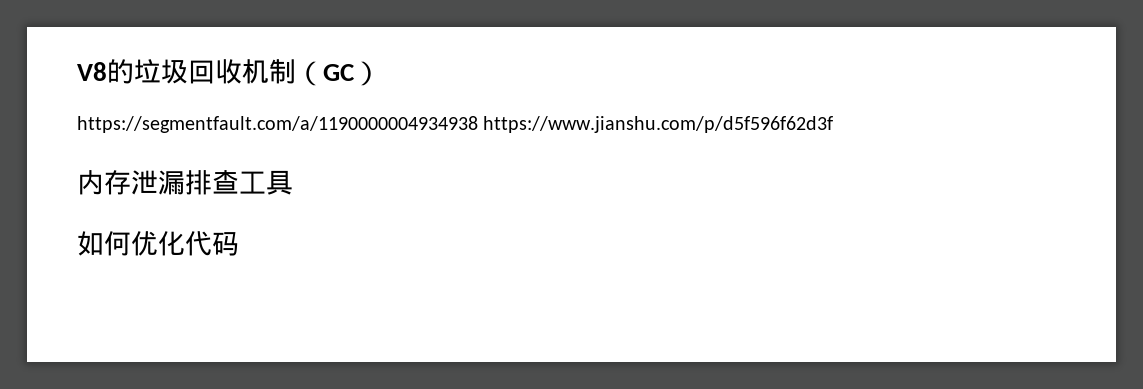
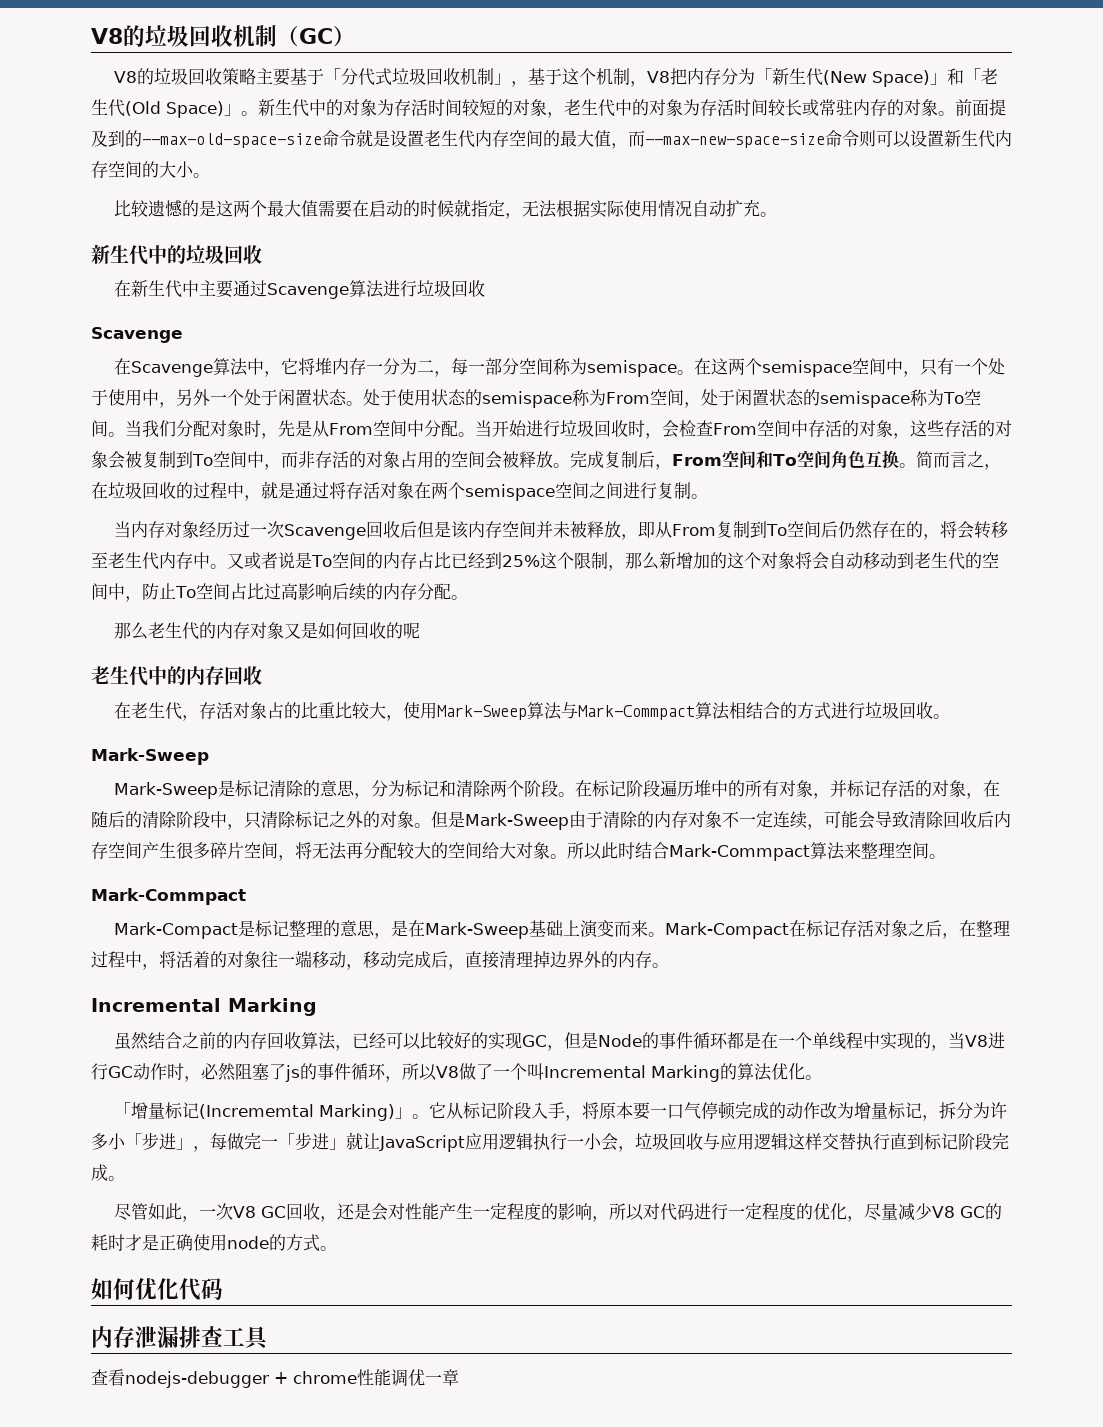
[77,116,834,133] [77,170,293,195] [77,231,239,256] https://segmentfault.com/a/1190000004934938 https://www.jianshu.com/p/d5f596f62d3f // 内存泄漏排查工具 // 如何优化代码 -> [114,68,999,87] [91,99,1006,118] [91,129,1012,149] [91,161,210,178] [114,199,778,219] [91,244,262,265] [114,280,486,299] [91,327,183,343] [114,358,1006,377] [91,388,981,408] [91,420,1012,439] [91,450,1001,470] [91,481,708,501] [114,521,1009,540] [91,552,999,571] [91,583,468,602] [114,622,421,640] [91,666,262,686] [114,702,951,721] [91,748,209,765] [114,780,1001,799] [91,811,1011,830] [91,842,946,861] [91,888,246,905] [114,920,1011,939] [91,950,669,970] [91,998,317,1016] [114,1032,1006,1051] [91,1063,822,1082] [114,1101,1008,1121] [91,1132,1009,1152] [91,1164,125,1181] [114,1203,1003,1222] [91,1234,337,1252] [91,1278,223,1301] [91,1326,269,1350] [91,1369,459,1388] V8的垃圾回收策略主要基于「分代式垃圾回收机制」，基于这个机制，V8把内存分为「新生代(New Space)」和「老生代(Old Space)」。新生代中的对象为存活时间较短的对象，老生代中的对象为存活时间较长或常驻内存的对象。前面提及到的--max-old-space-size命令就是设置老生代内存空间的最大值，而--max-new-space-size命令则可以设置新生代内存空间的大小。 // 比较遗憾的是这两个最大值需要在启动的时候就指定，无法根据实际使用情况自动扩充。 // 新生代中的垃圾回收 // 在新生代中主要通过Scavenge算法进行垃圾回收 // Scavenge // 在Scavenge算法中，它将堆内存一分为二，每一部分空间称为semispace。在这两个semispace空间中，只有一个处于使用中，另外一个处于闲置状态。处于使用状态的semispace称为From空间，处于闲置状态的semispace称为To空间。当我们分配对象时，先是从From空间中分配。当开始进行垃圾回收时，会检查From空间中存活的对象，这些存活的对象会被复制到To空间中，而非存活的对象占用的空间会被释放。完成复制后，From空间和To空间角色互换。简而言之，在垃圾回收的过程中，就是通过将存活对象在两个semispace空间之间进行复制。 // 当内存对象经历过一次Scavenge回收后但是该内存空间并未被释放，即从From复制到To空间后仍然存在的，将会转移至老生代内存中。又或者说是To空间的内存占比已经到25%这个限制，那么新增加的这个对象将会自动移动到老生代的空间中，防止To空间占比过高影响后续的内存分配。 // 那么老生代的内存对象又是如何回收的呢 // 老生代中的内存回收 // 在老生代，存活对象占的比重比较大，使用Mark-Sweep算法与Mark-Commpact算法相结合的方式进行垃圾回收。 // Mark-Sweep // Mark-Sweep是标记清除的意思，分为标记和清除两个阶段。在标记阶段遍历堆中的所有对象，并标记存活的对象，在随后的清除阶段中，只清除标记之外的对象。但是Mark-Sweep由于清除的内存对象不一定连续，可能会导致清除回收后内存空间产生很多碎片空间，将无法再分配较大的空间给大对象。所以此时结合Mark-Commpact算法来整理空间。 // Mark-Commpact // Mark-Compact是标记整理的意思，是在Mark-Sweep基础上演变而来。Mark-Compact在标记存活对象之后，在整理过程中，将活着的对象往一端移动，移动完成后，直接清理掉边界外的内存。 // Incremental Marking // 虽然结合之前的内存回收算法，已经可以比较好的实现GC，但是Node的事件循环都是在一个单线程中实现的，当V8进行GC动作时，必然阻塞了js的事件循环，所以V8做了一个叫Incremental Marking的算法优化。 // 「增量标记(Incrememtal Marking)」。它从标记阶段入手，将原本要一口气停顿完成的动作改为增量标记，拆分为许多小「步进」，每做完一「步进」就让JavaScript应用逻辑执行一小会，垃圾回收与应用逻辑这样交替执行直到标记阶段完成。 // 尽管如此，一次V8 GC回收，还是会对性能产生一定程度的影响，所以对代码进行一定程度的优化，尽量减少V8 GC的耗时才是正确使用node的方式。 // 如何优化代码 // 内存泄漏排查工具 // 查看nodejs-debugger + chrome性能调优一章

